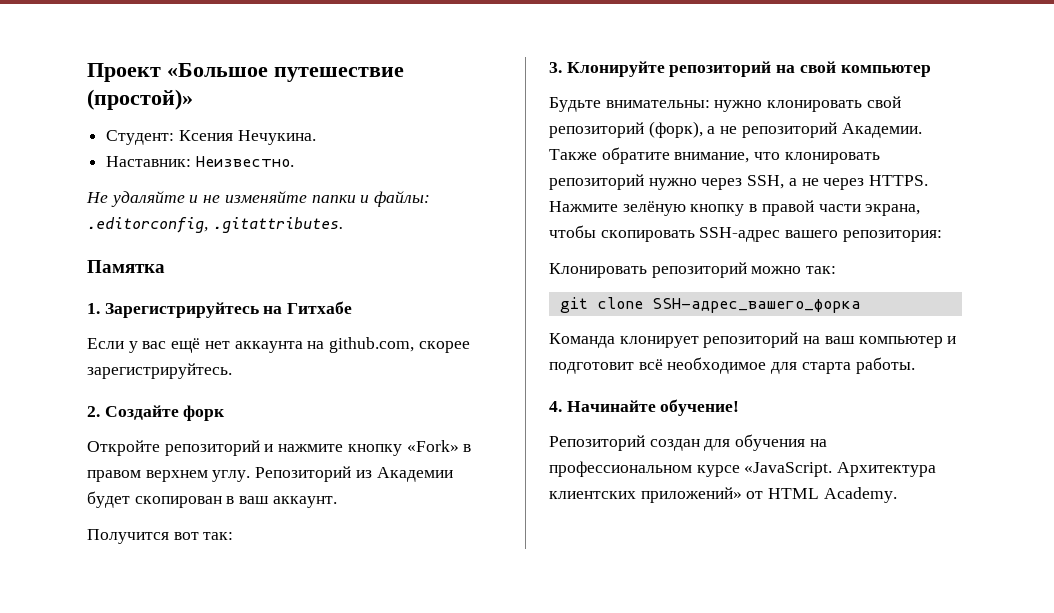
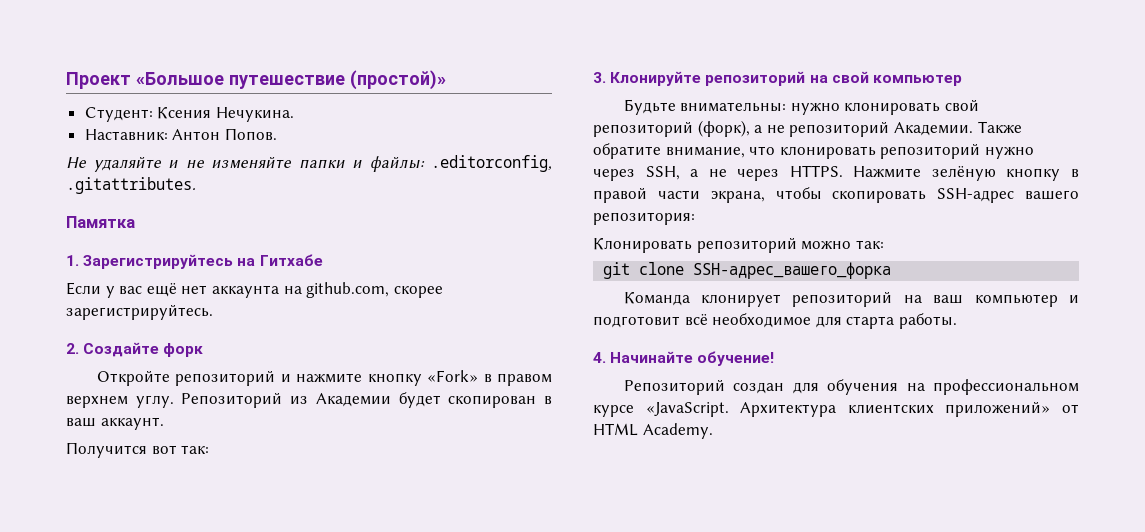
[195,156,294,167] Неизвестно. -> [172,128,277,141] Антон Попов.

